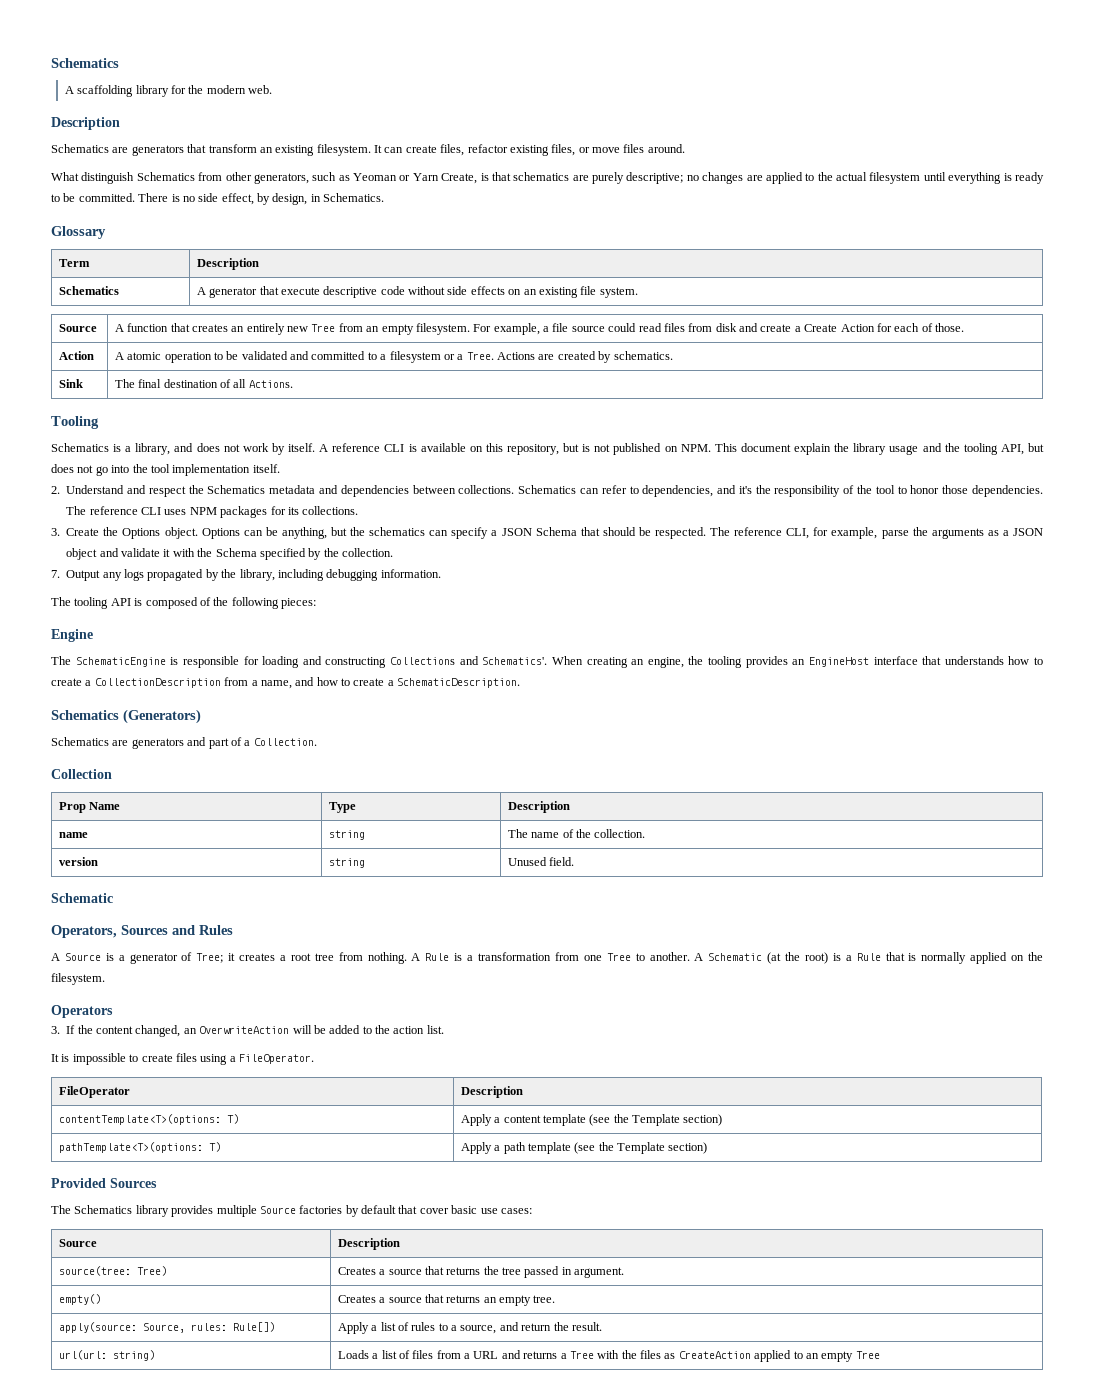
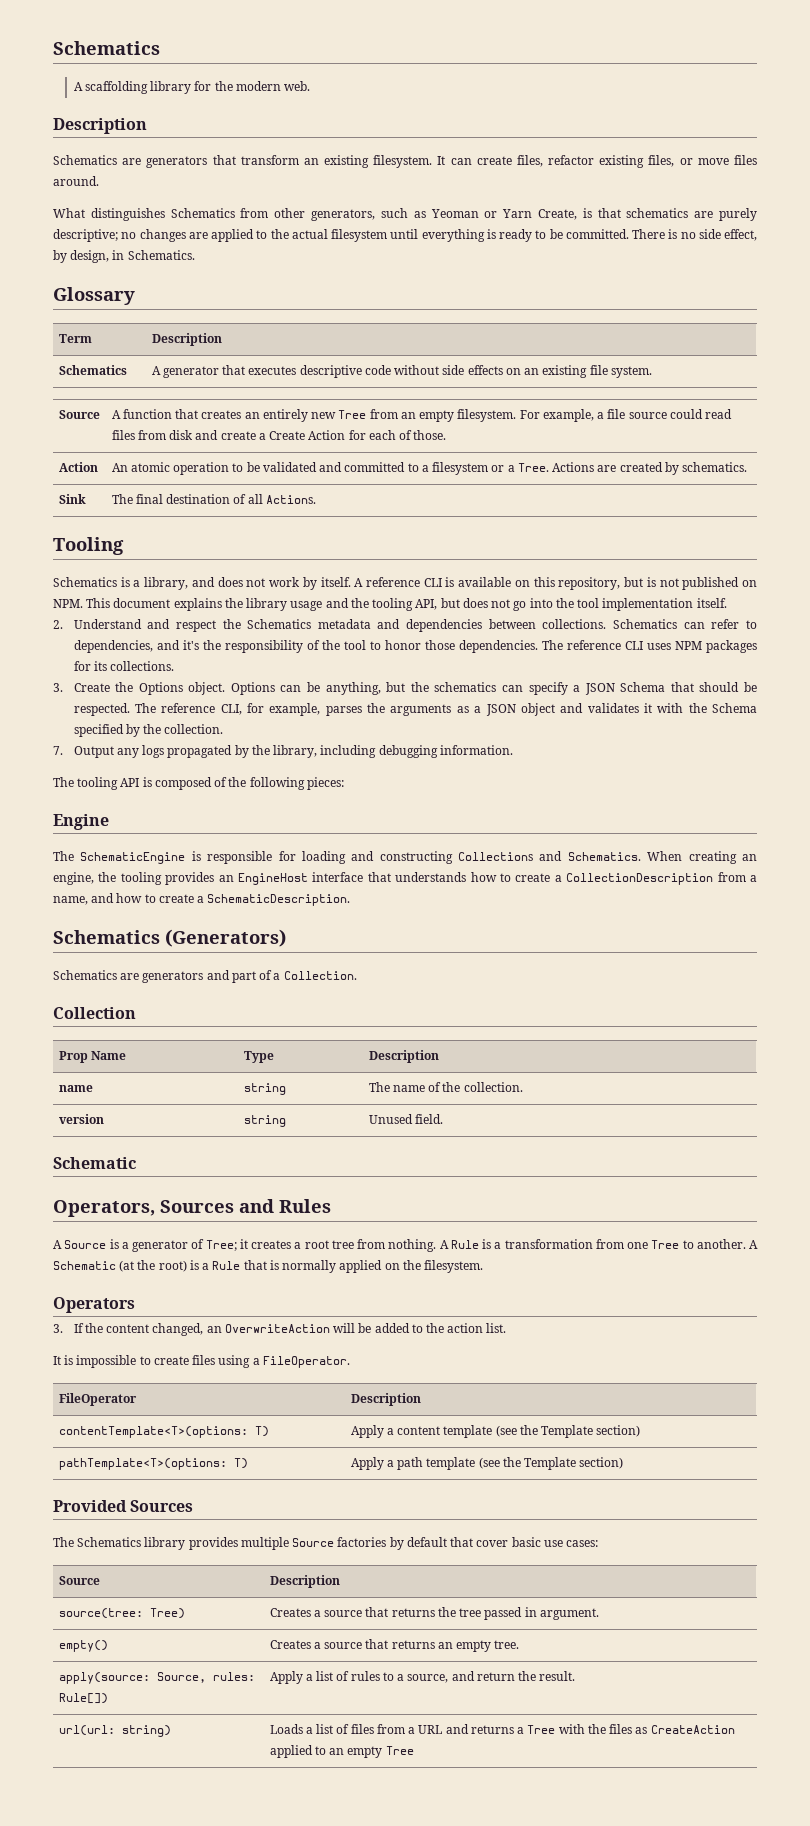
[81,172,135,184] distinguish -> [90,208,165,221] distinguishes
[280,287,320,295] execute -> [248,366,297,375] executes
[114,352,124,360] A -> [111,463,128,472] An
[794,443,832,455] explain -> [173,598,222,611] explains
[881,530,909,539] parse -> [325,706,362,716] parses
[121,548,160,557] validate -> [587,703,639,713] validates
[482,657,548,665] Schematics'. -> [567,852,641,861] Schematics.

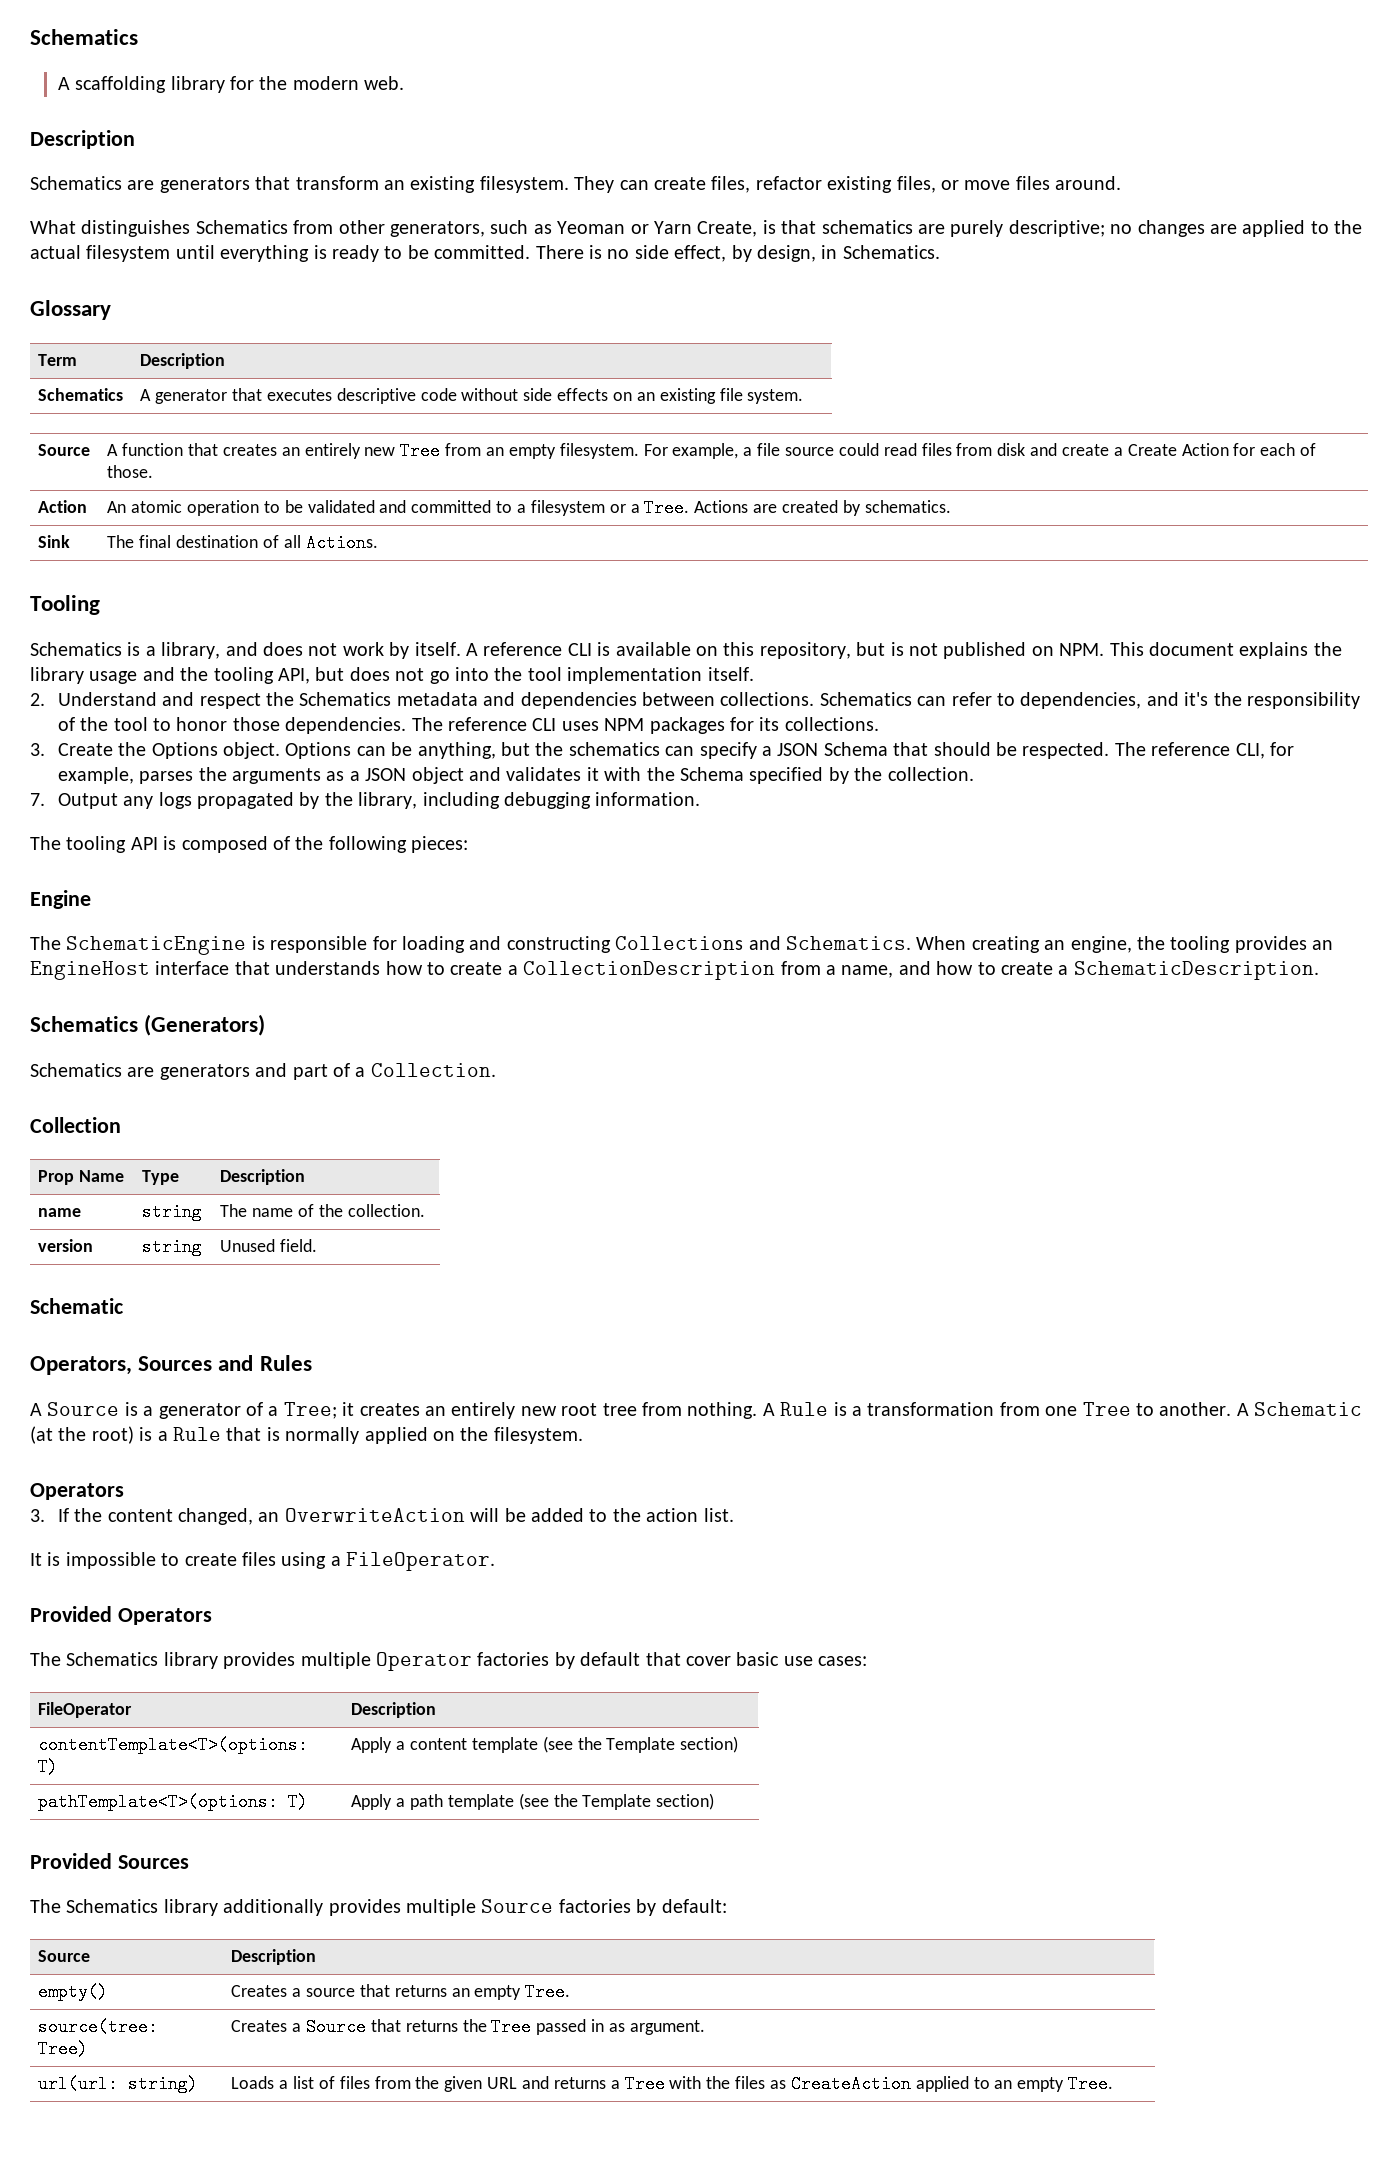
[437,156,446,165] It -> [574,176,615,193] They
(205, 1244) none -> [268,1406,279,1416] a
[294,1242,302,1249] a -> [425,1402,557,1419] an entirely new
(350, 1362) none -> [30,1606,212,1625] [30,1652,868,1671] // Provided Operators // The Schematics library provides multiple Operator factories by default that cover basic use cases:
(186, 1543) none -> [223,1899,324,1916] additionally
[406,1537,599,1547] [58,1576,100,1585] [269,1575,340,1588] [58,1608,185,1619] [269,1607,599,1620] default that cover basic use cases: // Source | Description // source(tree: Tree) | Creates a source that returns the tree passed in argument. -> [661,1899,727,1913] [38,1950,91,1962] [231,1949,317,1965] default: // Source | Description
[494,1640,520,1649] [58,1672,255,1684] [58,1693,108,1704] [269,1671,576,1684] tree. // apply(source: Source, rules: Rule[]) | Apply a list of rules to a source, and return the result. -> [525,1983,571,2001] [38,2018,159,2036] [38,2040,89,2058] [231,2018,705,2036] Tree. // source(tree: Tree) | Creates a Source that returns the Tree passed in as argument.
[408,1727,416,1734] a -> [415,2076,483,2092] the given
[385,1746,414,1755] Tree -> [1068,2075,1114,2093] Tree.

